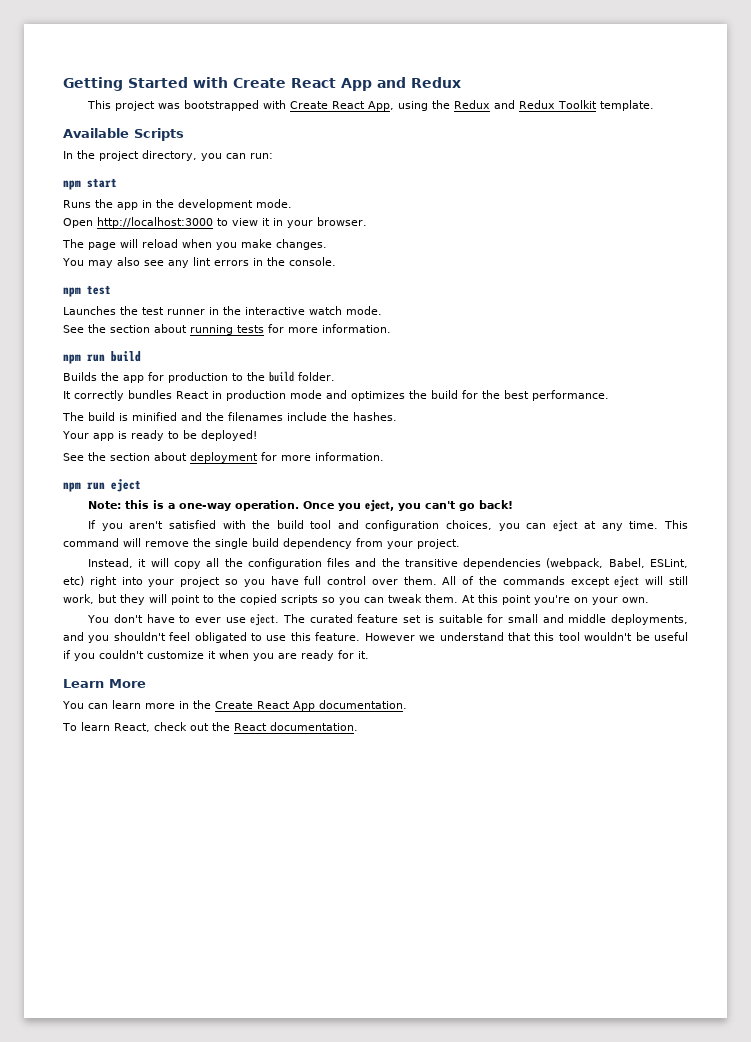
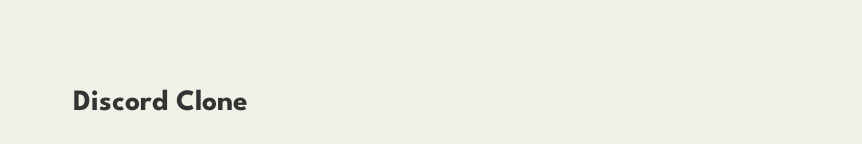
[63,77,461,91] [87,100,655,111] [63,128,184,141] [63,150,273,161] [63,178,117,190] [63,199,292,210] [63,217,367,228] [62,239,327,250] [62,257,336,268] [63,285,111,297] [63,306,382,315] [63,324,391,335] [63,351,141,364] [63,371,335,383] [63,390,609,401] [62,412,397,421] [62,430,257,441] [63,452,384,463] [63,479,141,492] [88,499,514,512] [88,520,689,532] [63,538,460,549] [88,558,689,569] [63,576,688,588] [63,594,649,605] [87,614,688,626] [63,632,688,643] [63,650,369,661] [63,679,146,688] [62,700,407,711] [62,722,358,732] Getting Started with Create React App and Redux // This project was bootstrapped with Create React App, using the Redux and Redux Toolkit template. // Available Scripts // In the project directory, you can run: // npm start // Runs the app in the development mode. // Open http://localhost:3000 to view it in your browser. // The page will reload when you make changes. // You may also see any lint errors in the console. // npm test // Launches the test runner in the interactive watch mode. // See the section about running tests for more information. // npm run build // Builds the app for production to the build folder. // It correctly bundles React in production mode and optimizes the build for the best performance. // The build is minified and the filenames include the hashes. // Your app is ready to be deployed! // See the section about deployment for more information. // npm run eject // Note: this is a one-way operation. Once you eject, you can't go back! // If you aren't satisfied with the build tool and configuration choices, you can eject at any time. This command will remove the single build dependency from your project. // Instead, it will copy all the configuration files and the transitive dependencies (webpack, Babel, ESLint, etc) right into your project so you have full control over them. All of the commands except eject will still work, but they will point to the copied scripts so you can tweak them. At this point you're on your own. // You don't have to ever use eject. The curated feature set is suitable for small and middle deployments, and you shouldn't feel obligated to use this feature. However we understand that this tool wouldn't be useful if you couldn't customize it when you are ready for it. // Learn More // You can learn more in the Create React App documentation. // To learn React, check out the React documentation. -> [73,89,248,111] Discord Clone

